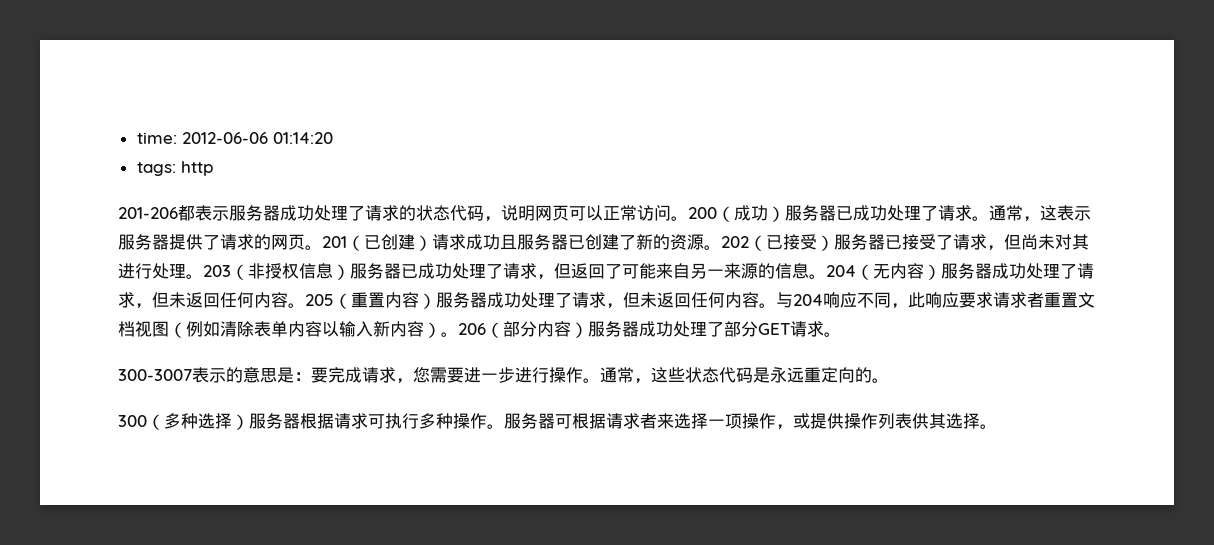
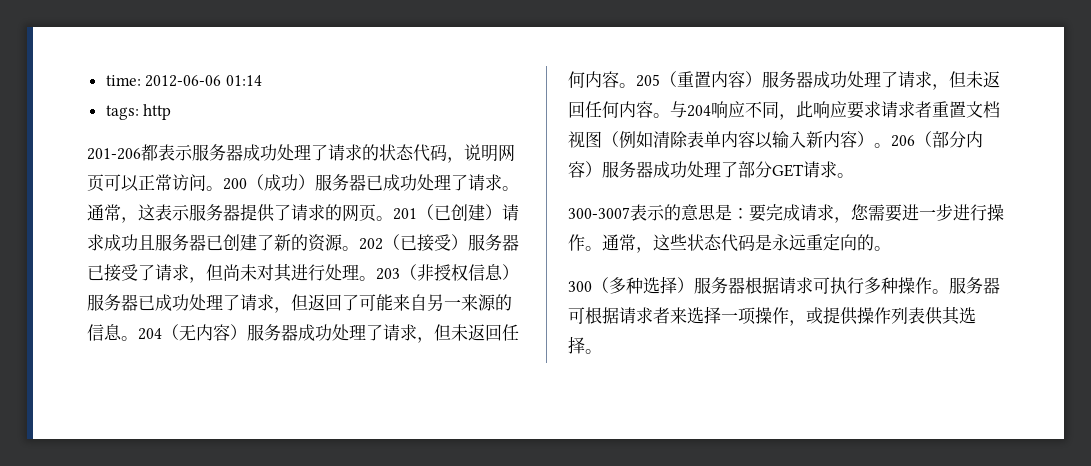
[272,132,333,144] 01:14:20 -> [225,75,262,86] 01:14

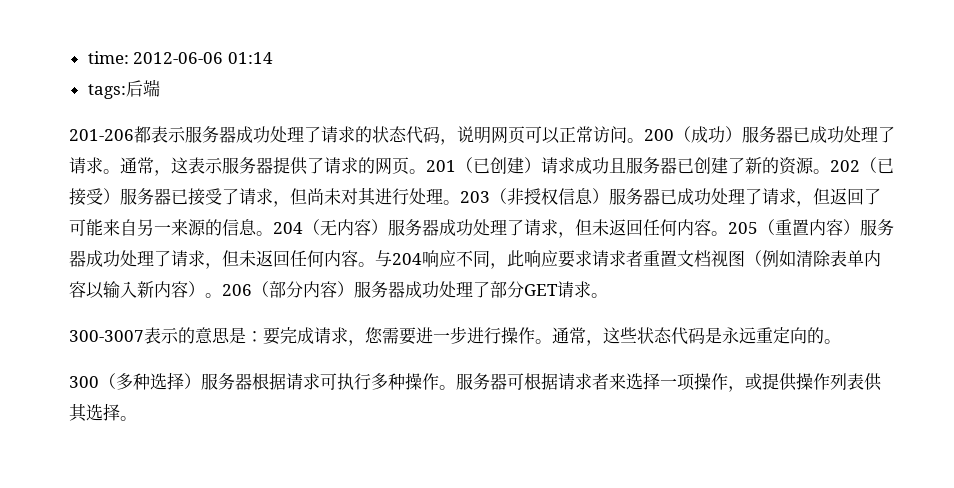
[143,104,172,120] http -> [125,79,160,97] 后端

